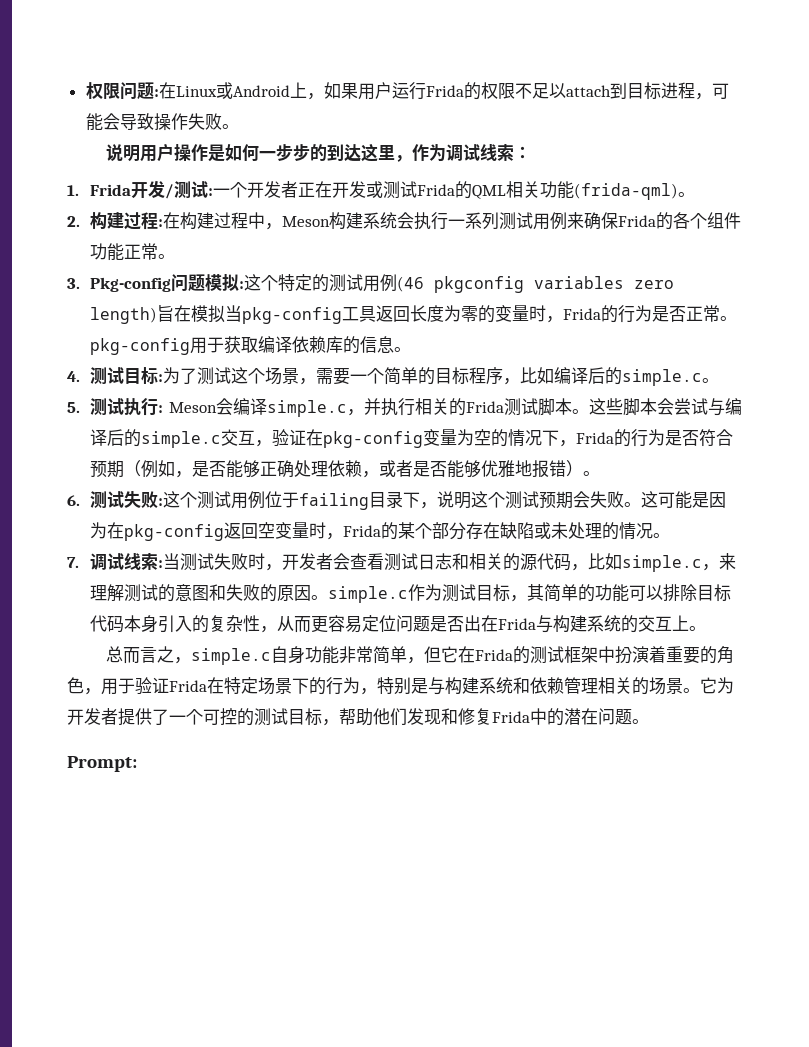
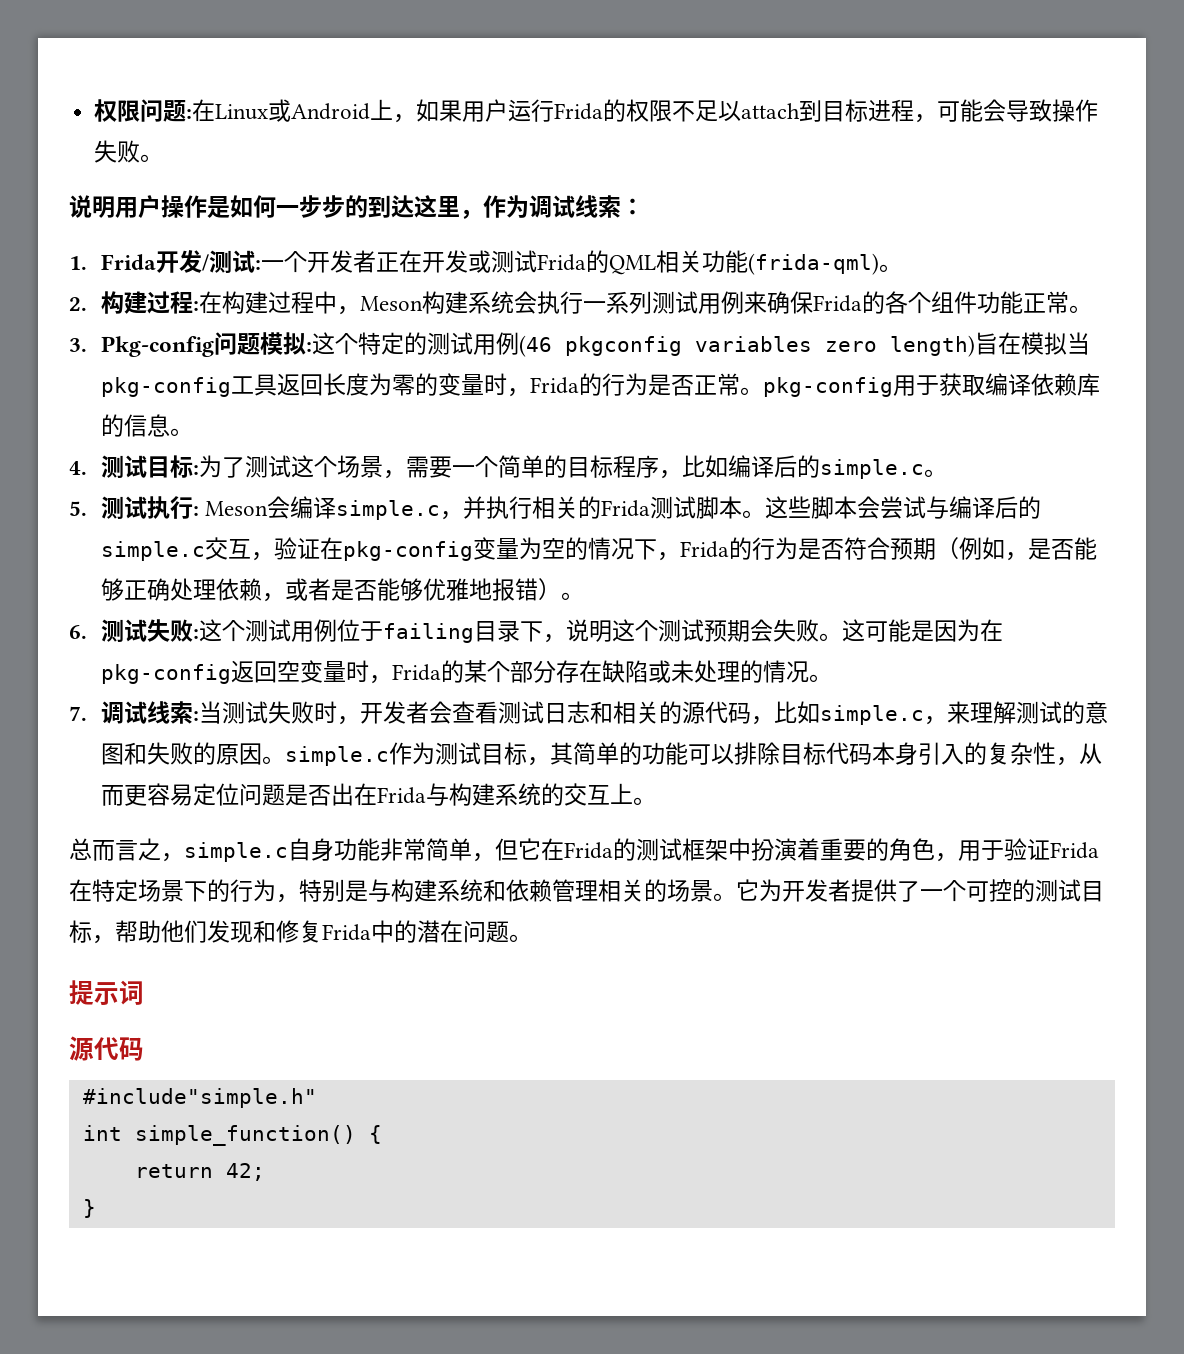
[67,756,137,772] Prompt: -> [69,980,144,1005] [69,1036,144,1061] [82,1088,317,1108] [82,1125,382,1146] [134,1163,265,1181] [82,1199,96,1218] 提示词 // 源代码 // #include"simple.h" // int simple_function() { // return 42; // }

